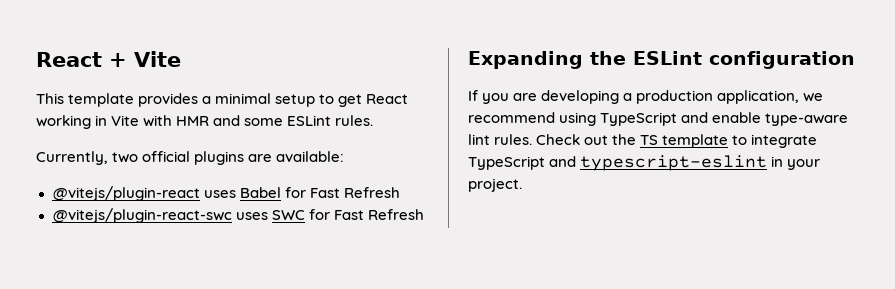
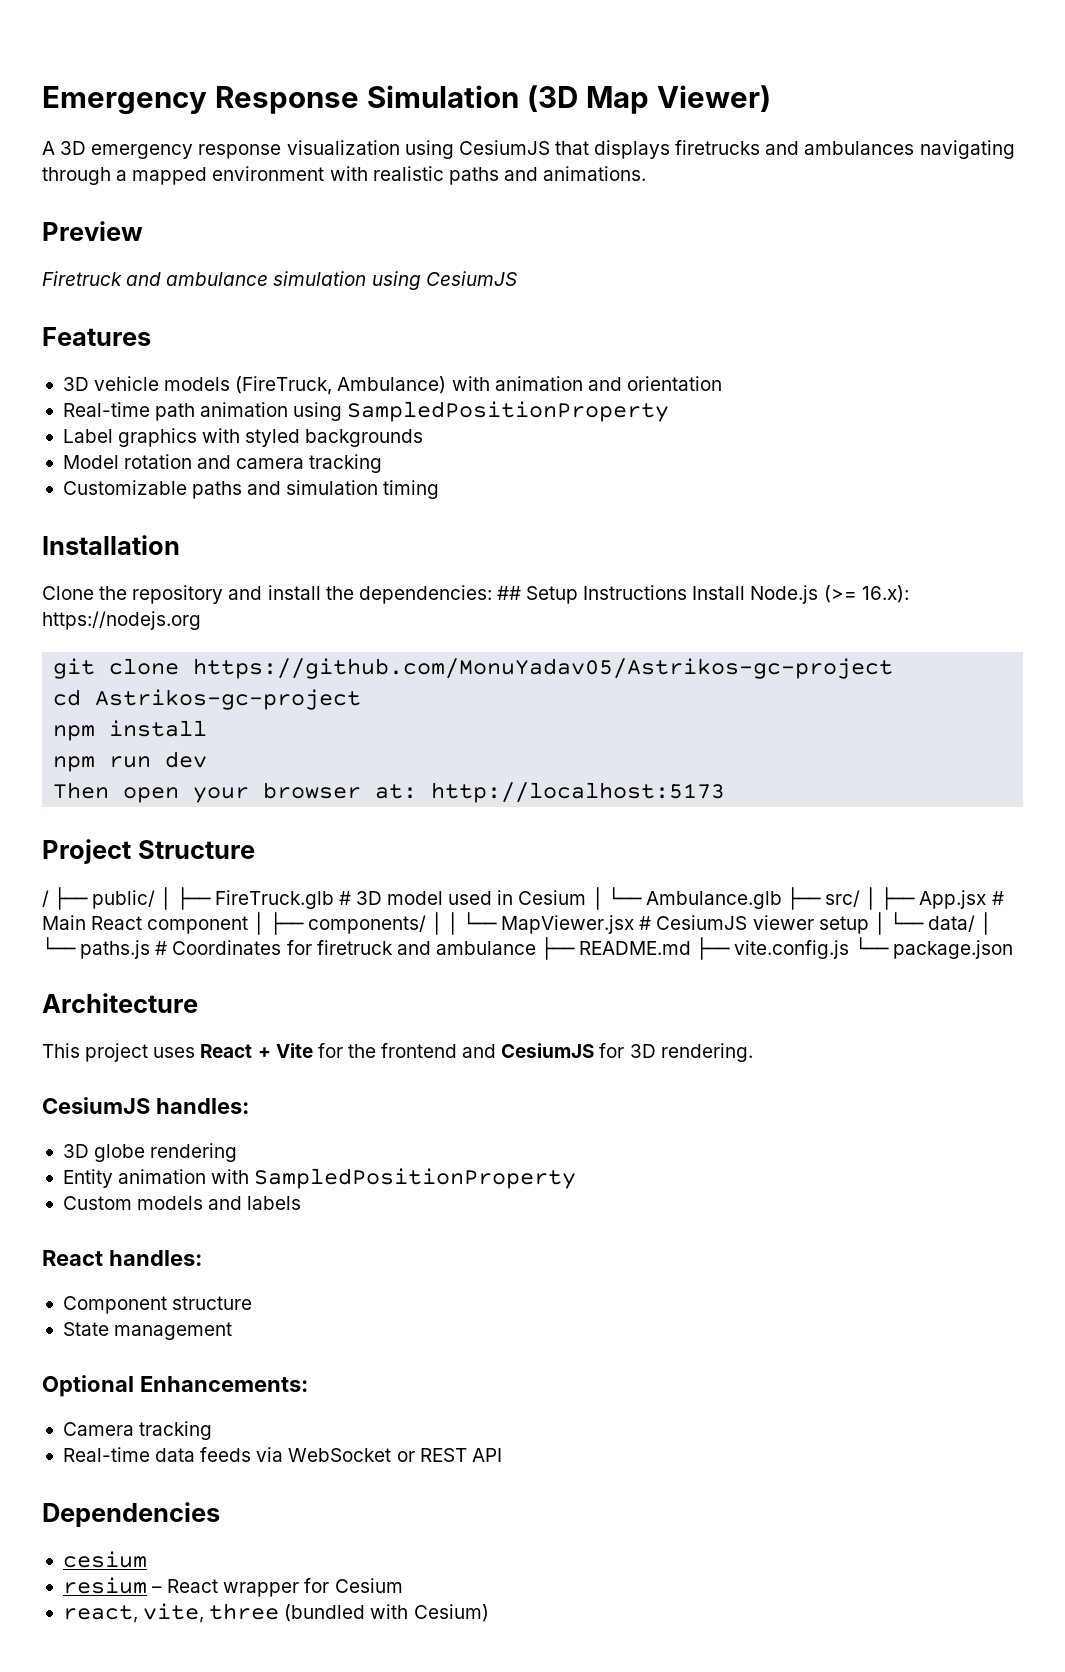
[36,51,181,67] [36,93,409,107] [36,115,374,129] [36,151,345,165] [52,186,400,201] [52,208,424,223] [468,51,855,69] [468,90,824,104] [468,112,849,126] [468,134,818,148] [468,155,821,171] [468,178,522,192] React + Vite // This template provides a minimal setup to get React working in Vite with HMR and some ESLint rules. // Currently, two official plugins are available: // @vitejs/plugin-react uses Babel for Fast Refresh // @vitejs/plugin-react-swc uses SWC for Fast Refresh // Expanding the ESLint configuration // If you are developing a production application, we recommend using TypeScript and enable type-aware lint rules. Check out the TS template to integrate TypeScript and typescript-eslint in your project. -> [42,85,771,115] [42,140,1015,159] [42,166,647,185] [42,221,143,241] [42,271,518,290] [42,327,151,346] [62,376,722,395] [62,401,670,422] [62,428,424,447] [62,454,383,473] [62,480,440,499] [42,535,180,555] [42,585,909,604] [42,611,201,630] [53,658,894,679] [53,689,362,710] [53,720,208,741] [53,751,208,772] [53,782,726,803] [42,839,255,864] [42,887,1004,910] [42,912,992,935] [42,937,1013,960] [42,993,198,1013] [42,1043,753,1062] [42,1097,249,1114] [62,1143,238,1162] [62,1168,577,1189] [62,1196,302,1210] [42,1250,202,1266] [62,1296,253,1314] [62,1322,233,1340] [42,1375,308,1397] [62,1421,213,1440] [62,1447,502,1462] [42,1502,220,1527] [62,1551,147,1568] [62,1577,403,1597] [62,1603,489,1623] Emergency Response Simulation (3D Map Viewer) // A 3D emergency response visualization using CesiumJS that displays firetrucks and ambulances navigating through a mapped environment with realistic paths and animations. // Preview // Firetruck and ambulance simulation using CesiumJS // Features // 3D vehicle models (FireTruck, Ambulance) with animation and orientation // Real-time path animation using SampledPositionProperty // Label graphics with styled backgrounds // Model rotation and camera tracking // Customizable paths and simulation timing // Installation // Clone the repository and install the dependencies: ## Setup Instructions Install Node.js (>= 16.x): https://nodejs.org // git clone https://github.com/MonuYadav05/Astrikos-gc-project // cd Astrikos-gc-project // npm install // npm run dev // Then open your browser at: http://localhost:5173 // Project Structure // / ├── public/ │ ├── FireTruck.glb # 3D model used in Cesium │ └── Ambulance.glb ├── src/ │ ├── App.jsx # Main React component │ ├── components/ │ │ └── MapViewer.jsx # CesiumJS viewer setup │ └── data/ │ └── paths.js # Coordinates for firetruck and ambulance ├── README.md ├── vite.config.js └── package.json // Architecture // This project uses React + Vite for the frontend and CesiumJS for 3D rendering. // CesiumJS handles: // 3D globe rendering // Entity animation with SampledPositionProperty // Custom models and labels // React handles: // Component structure // State management // Optional Enhancements: // Camera tracking // Real-time data feeds via WebSocket or REST API // Dependencies // cesium // resium – React wrapper for Cesium // react, vite, three (bundled with Cesium)

